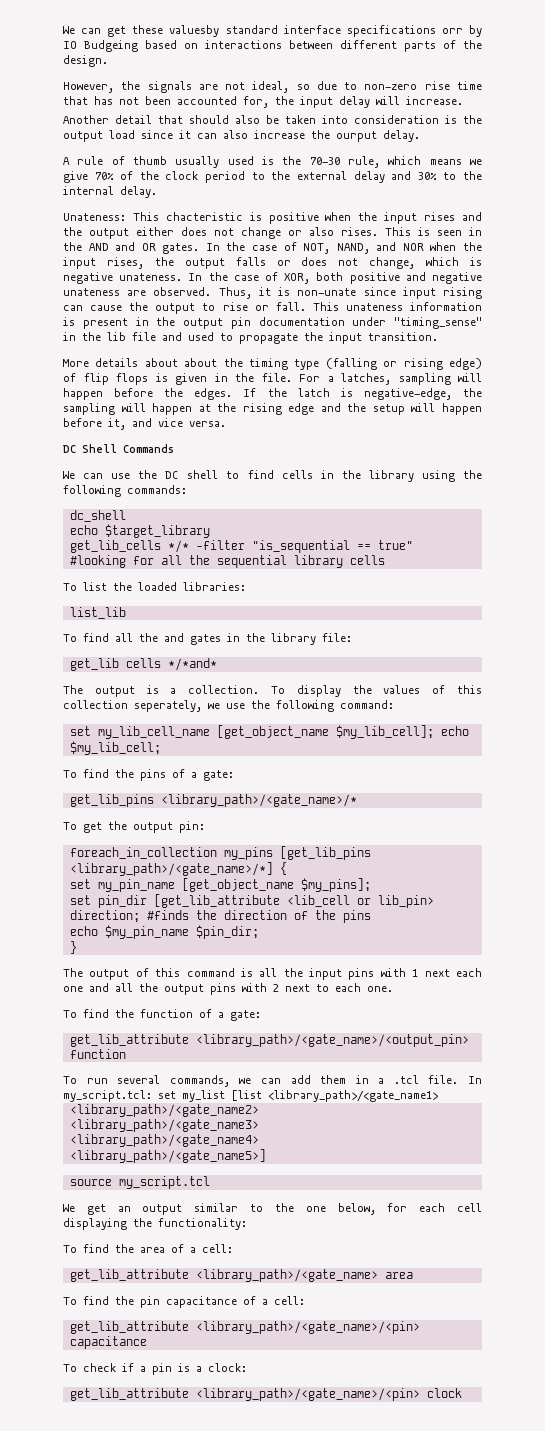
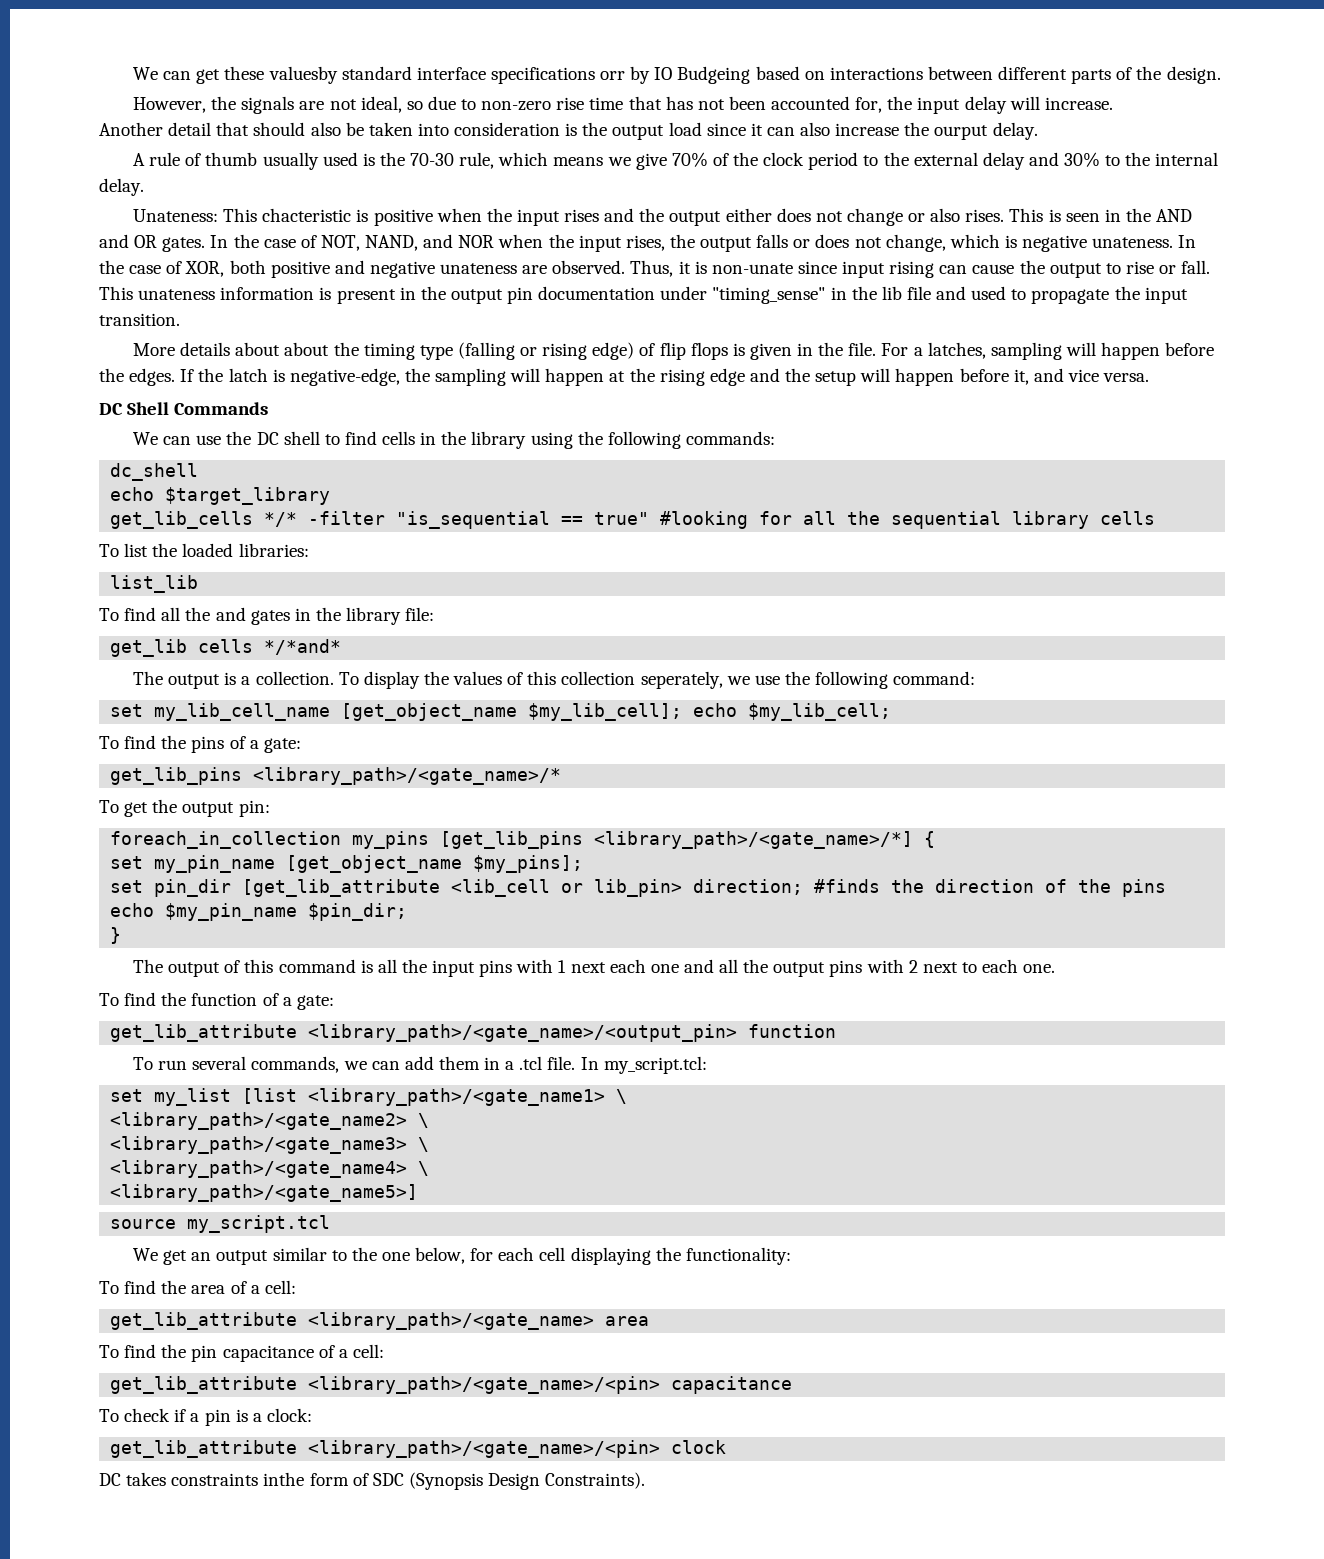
(152, 1096) none -> (707, 1065) //
(438, 1096) none -> [616,1089,628,1104] \
(259, 1110) none -> [418,1113,430,1128] \
(259, 1125) none -> [418,1137,430,1152] \
(259, 1140) none -> [418,1161,430,1176] \
(462, 1393) none -> [99,1472,646,1490] // DC takes constraints inthe form of SDC (Synopsis Design Constraints).

